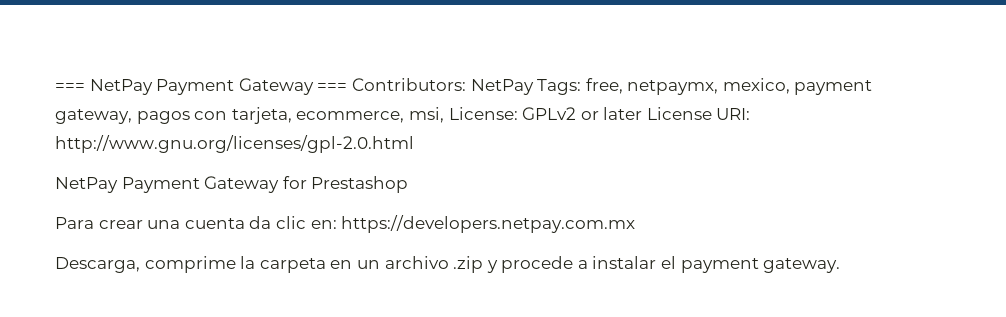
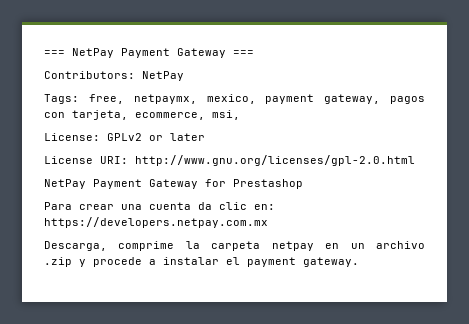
(348, 87) none -> (254, 53) //
(534, 87) none -> (184, 76) //
(444, 115) none -> (240, 115) //
(643, 113) none -> (205, 137) //
(326, 265) none -> [271,241,314,251] netpay

